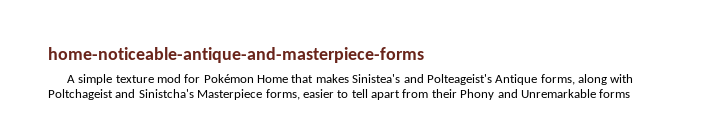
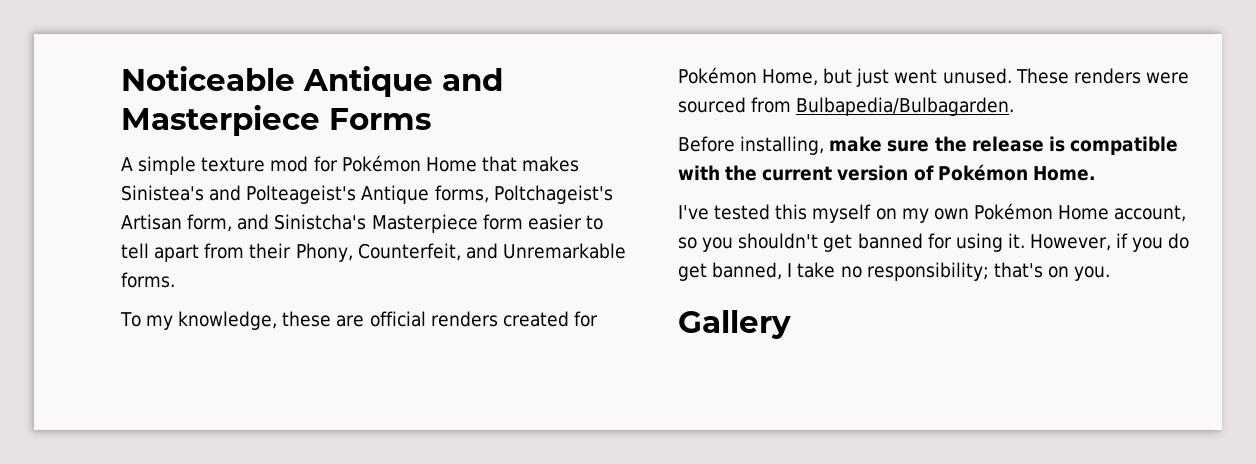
[48,47,424,63] home-noticeable-antique-and-masterpiece-forms -> [121,66,503,97] [121,105,431,136] Noticeable Antique and Masterpiece Forms
[577,74,634,85] [48,89,113,100] along with Poltchageist -> [493,185,613,204] [121,214,233,232] Poltchageist's Artisan form,
[265,89,300,100] forms, -> [482,214,523,230] form
[460,89,631,100] Phony and Unremarkable forms -> [295,243,626,262] [121,272,175,288] [120,311,599,330] [678,67,1190,87] [678,97,1015,116] [678,136,1178,155] [678,164,1096,181] [678,203,1187,223] [678,233,1190,252] [678,262,1111,281] [678,310,791,339] Phony, Counterfeit, and Unremarkable forms. // To my knowledge, these are official renders created for Pokémon Home, but just went unused. These renders were sourced from Bulbapedia/Bulbagarden. // Before installing, make sure the release is compatible with the current version of Pokémon Home. // I've tested this myself on my own Pokémon Home account, so you shouldn't get banned for using it. However, if you do get banned, I take no responsibility; that's on you. // Gallery

